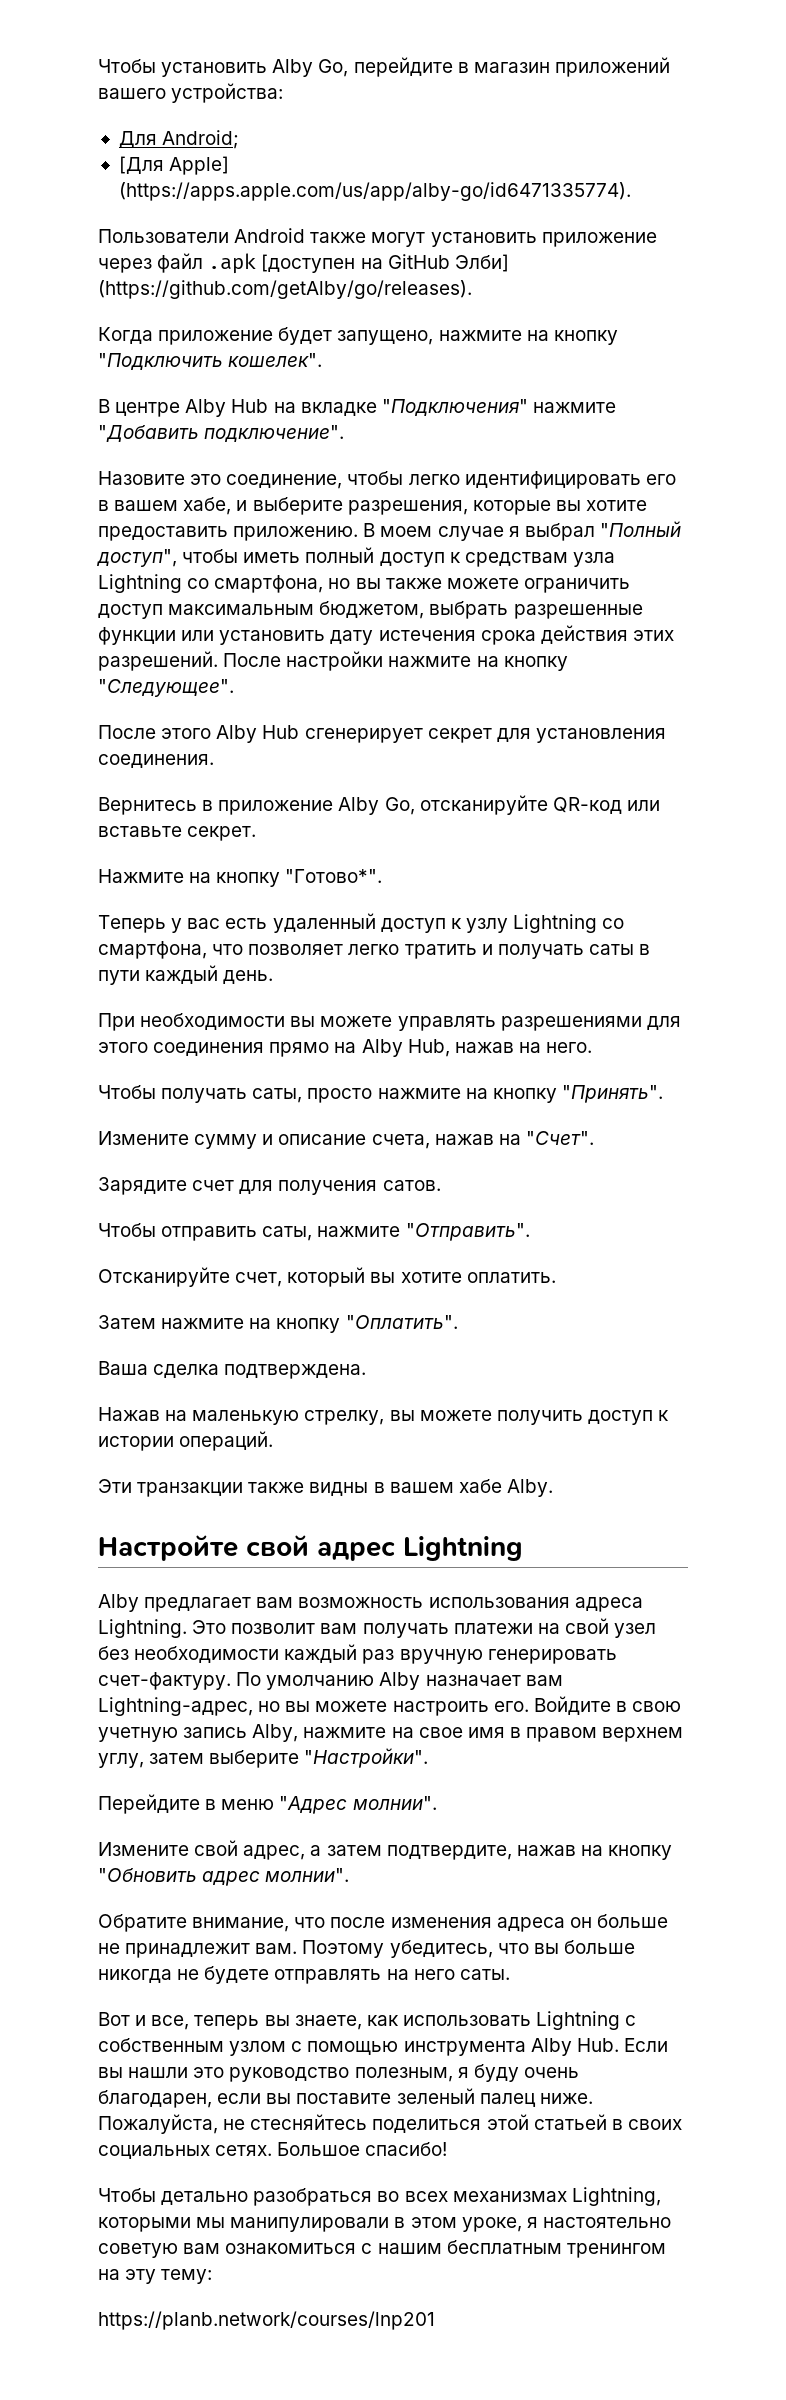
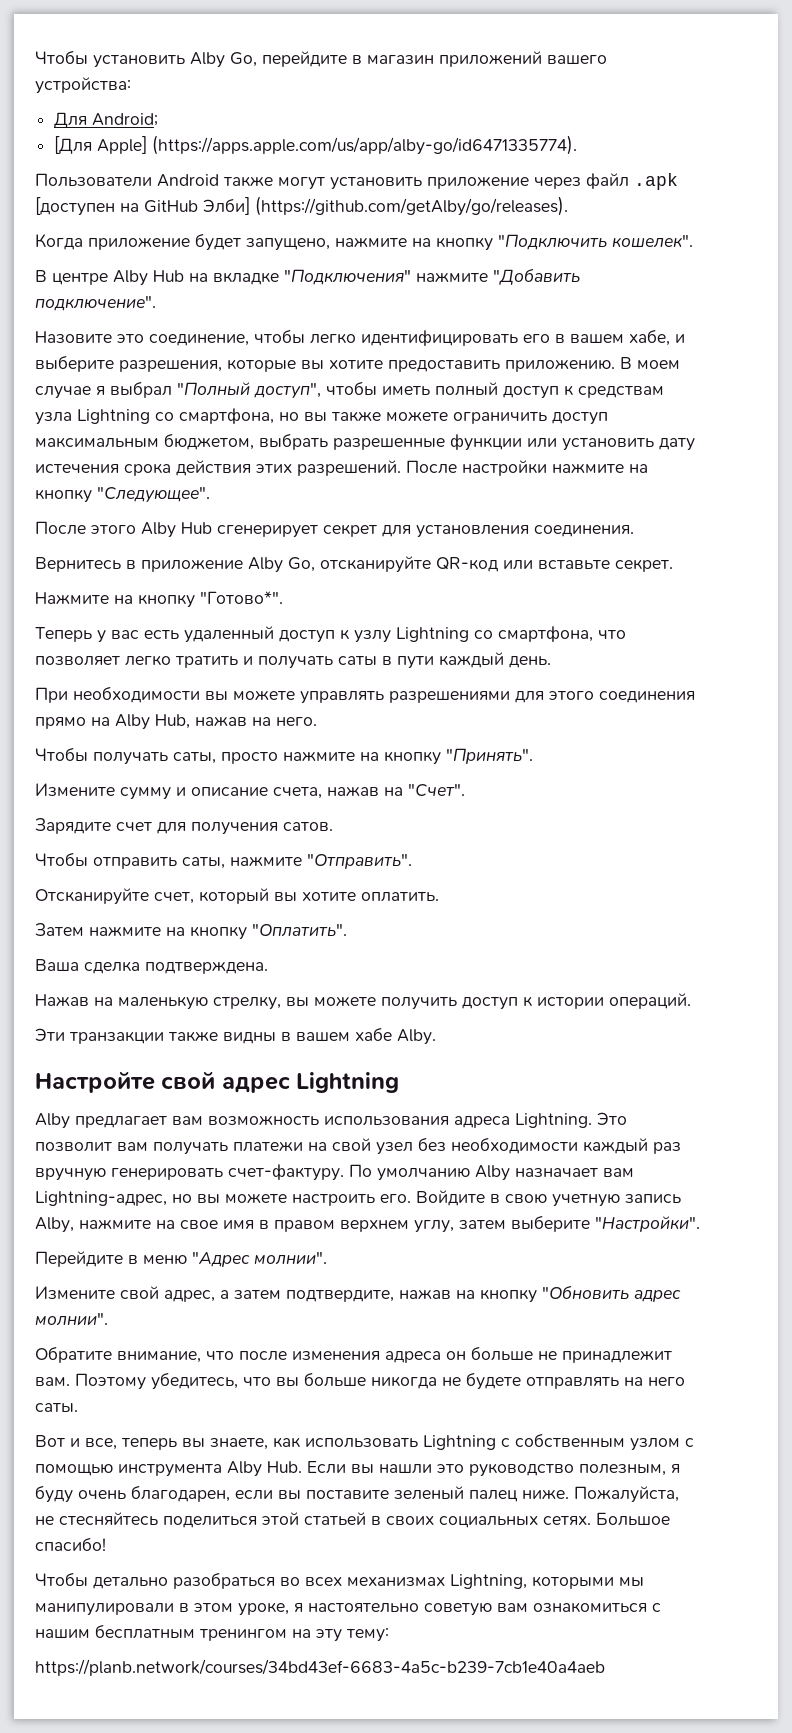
[98,2311,435,2330] https://planb.network/courses/lnp201 -> [35,1659,605,1676] https://planb.network/courses/34bd43ef-6683-4a5c-b239-7cb1e40a4aeb

